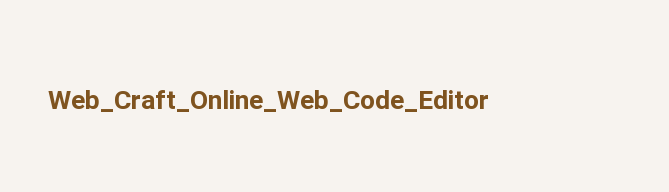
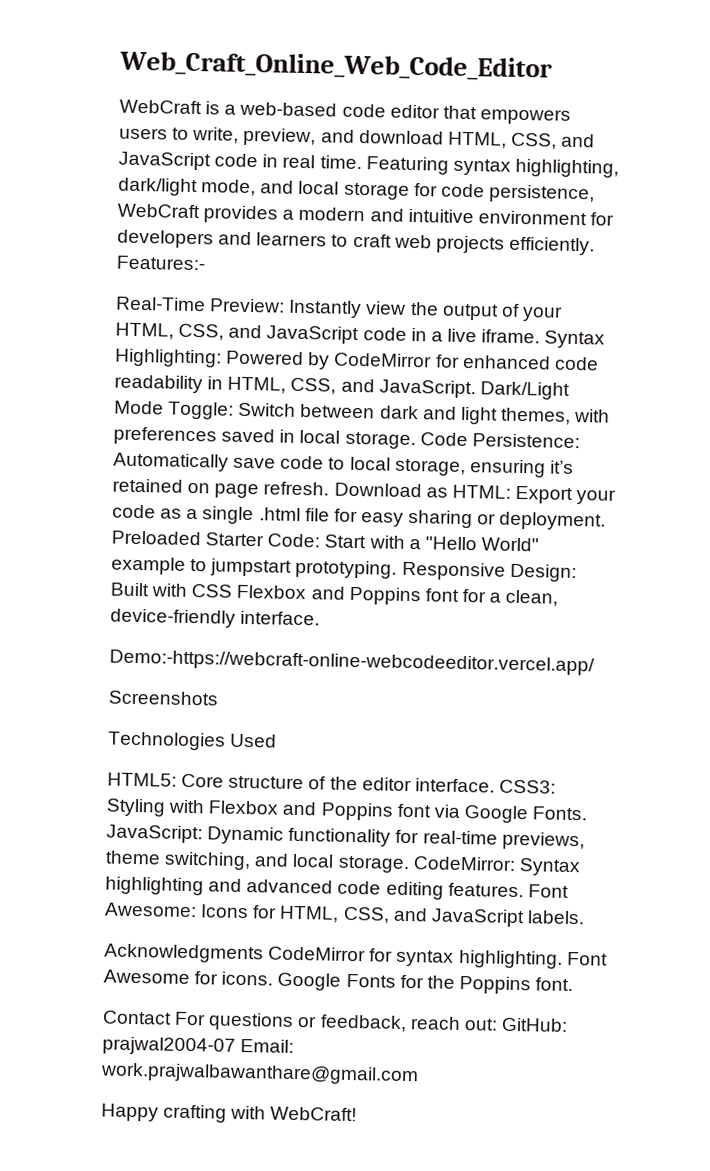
(489, 101) none -> [119,99,571,125] [119,126,596,150] [118,151,619,178] [118,177,595,204] [117,203,614,226] [117,229,595,256] [116,255,205,271] [116,296,563,322] [115,322,606,349] [114,348,599,371] [114,374,570,400] [114,400,611,425] [113,426,580,450] [113,452,574,478] [112,478,617,505] [112,504,607,531] [111,530,539,552] [111,556,577,583] [110,582,559,607] [110,608,321,628] [109,649,595,676] [108,690,219,706] [107,731,278,751] [107,772,556,794] [106,798,588,824] [106,824,585,851] [105,850,581,877] [105,876,569,900] [104,902,585,928] [104,943,608,969] [103,969,574,995] [102,1010,568,1033] [102,1036,295,1056] [100,1062,419,1086] [101,1103,358,1123] // WebCraft is a web-based code editor that empowers users to write, preview, and download HTML, CSS, and JavaScript code in real time. Featuring syntax highlighting, dark/light mode, and local storage for code persistence, WebCraft provides a modern and intuitive environment for developers and learners to craft web projects efficiently. Features:- // Real-Time Preview: Instantly view the output of your HTML, CSS, and JavaScript code in a live iframe. Syntax Highlighting: Powered by CodeMirror for enhanced code readability in HTML, CSS, and JavaScript. Dark/Light Mode Toggle: Switch between dark and light themes, with preferences saved in local storage. Code Persistence: Automatically save code to local storage, ensuring it’s retained on page refresh. Download as HTML: Export your code as a single .html file for easy sharing or deployment. Preloaded Starter Code: Start with a "Hello World" example to jumpstart prototyping. Responsive Design: Built with CSS Flexbox and Poppins font for a clean, device-friendly interface. // Demo:-https://webcraft-online-webcodeeditor.vercel.app/ // Screenshots // Technologies Used // HTML5: Core structure of the editor interface. CSS3: Styling with Flexbox and Poppins font via Google Fonts. JavaScript: Dynamic functionality for real-time previews, theme switching, and local storage. CodeMirror: Syntax highlighting and advanced code editing features. Font Awesome: Icons for HTML, CSS, and JavaScript labels. // Acknowledgments CodeMirror for syntax highlighting. Font Awesome for icons. Google Fonts for the Poppins font. // Contact For questions or feedback, reach out: GitHub: prajwal2004-07 Email: work.prajwalbawanthare@gmail.com // Happy crafting with WebCraft!

